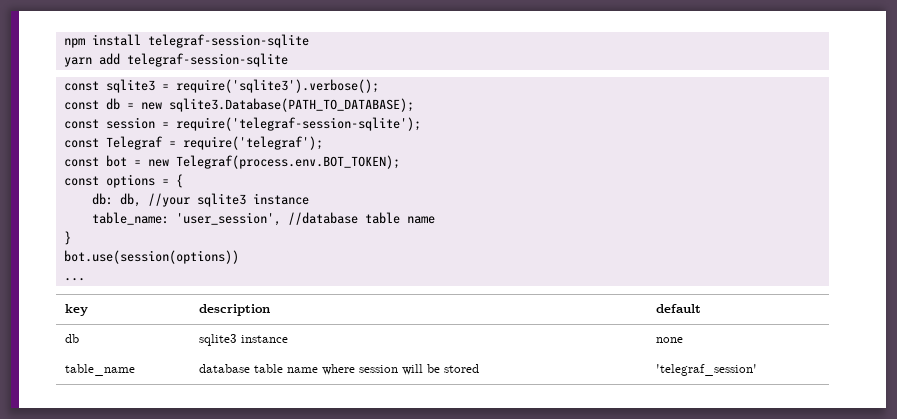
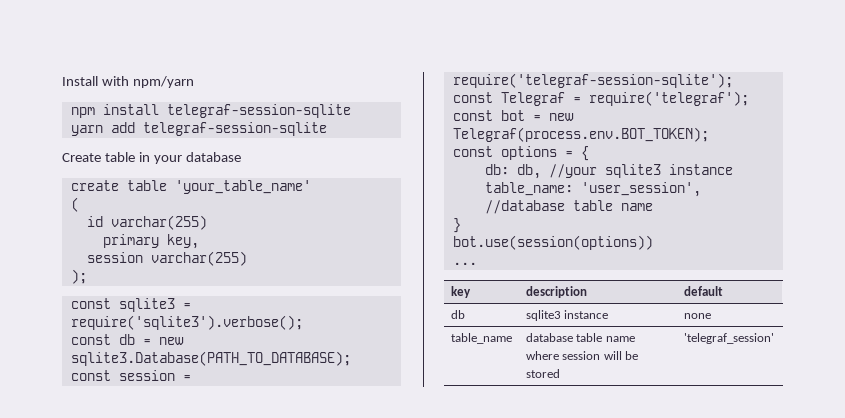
(63, 43) none -> [62,76,194,88] Install with npm/yarn //
(288, 60) none -> [62,152,241,164] [70,180,311,194] [70,197,79,212] [86,215,207,230] [102,234,199,249] [86,251,247,266] [70,269,87,284] // Create table in your database // create table 'your_table_name' // ( // id varchar(255) // primary key, // session varchar(255) // );

